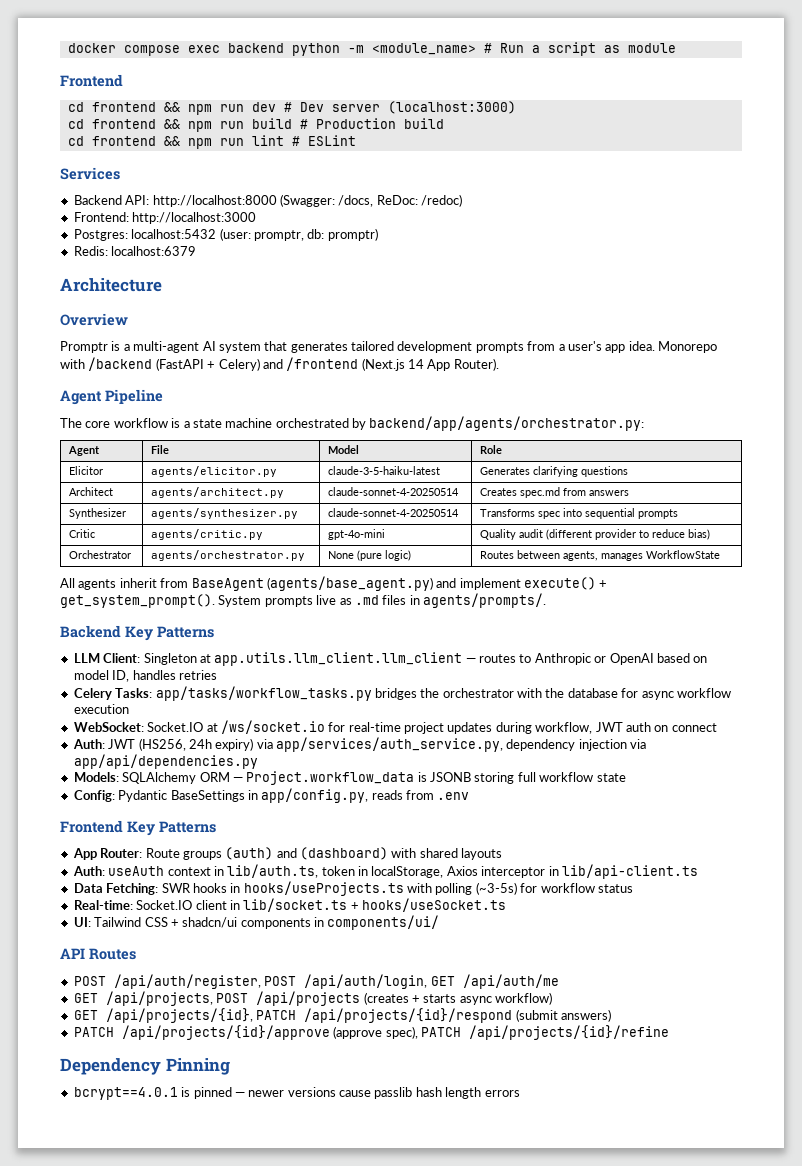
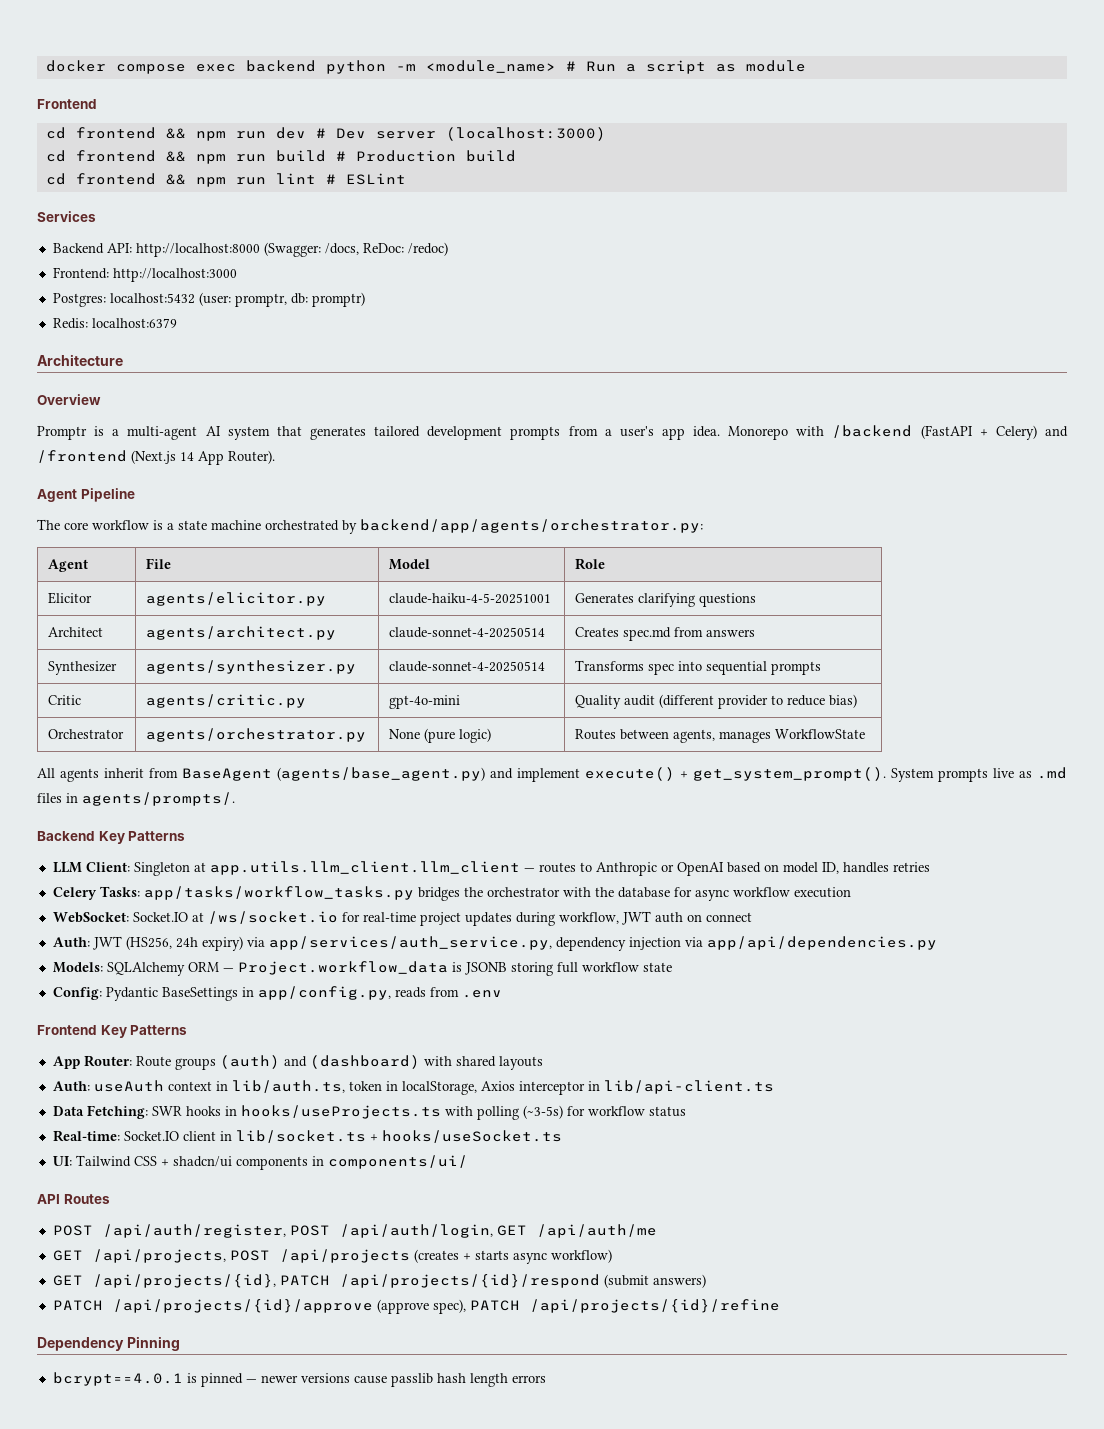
[327,466,440,475] claude-3-5-haiku-latest -> [389,593,552,604] claude-haiku-4-5-20251001

